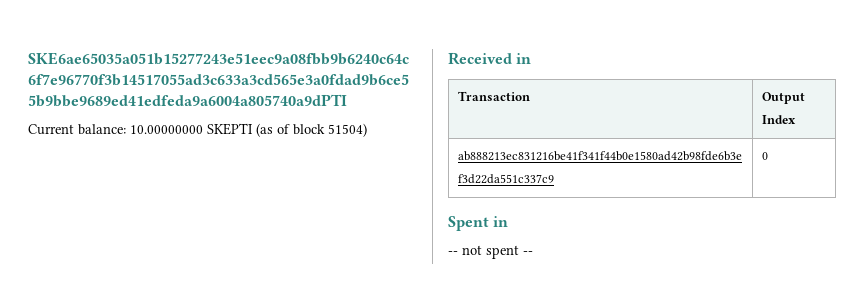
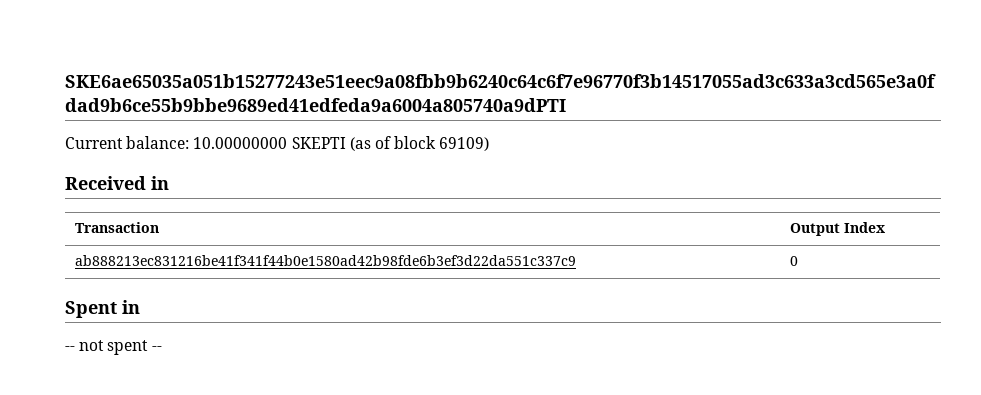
[328,123,367,137] 51504) -> [439,137,490,151] 69109)

